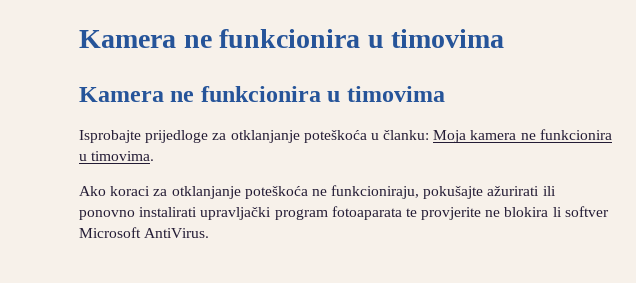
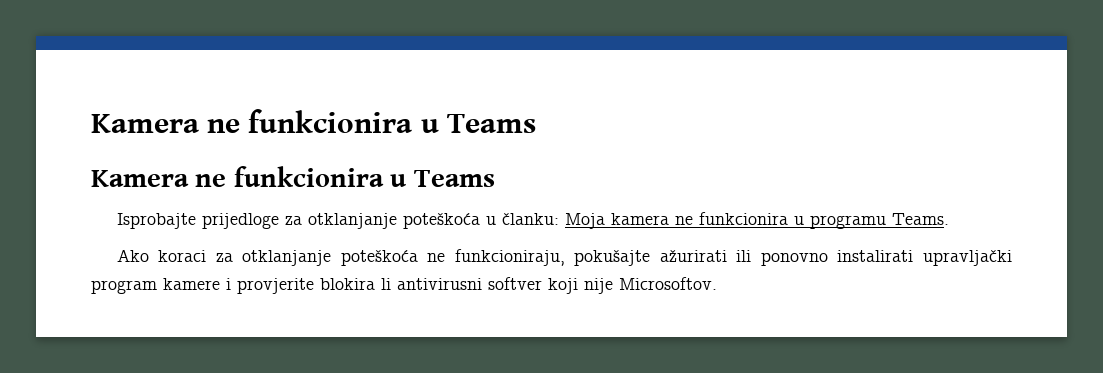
[79,29,505,48] [79,86,445,102] Kamera ne funkcionira u timovima // Kamera ne funkcionira u timovima -> [91,109,536,133] [91,166,495,187] Kamera ne funkcionira u Teams // Kamera ne funkcionira u Teams
[91,151,155,161] timovima. -> [809,213,949,229] programu Teams.
[331,206,609,220] [79,227,210,238] fotoaparata te provjerite ne blokira li softver Microsoft AntiVirus. -> [163,277,717,294] kamere i provjerite blokira li antivirusni softver koji nije Microsoftov.

